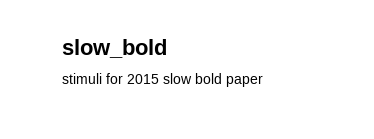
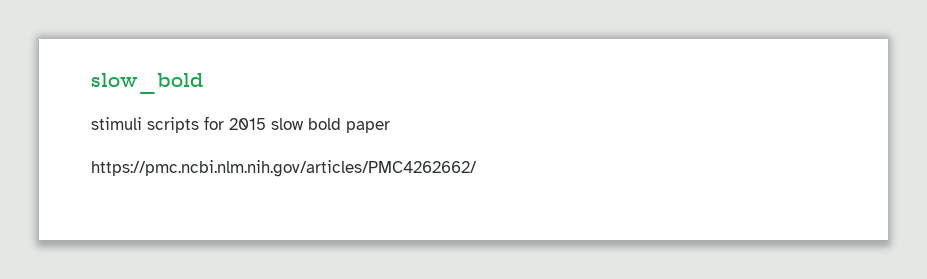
(102, 78) none -> [147,117,199,133] scripts
(263, 81) none -> [91,160,477,177] // https://pmc.ncbi.nlm.nih.gov/articles/PMC4262662/

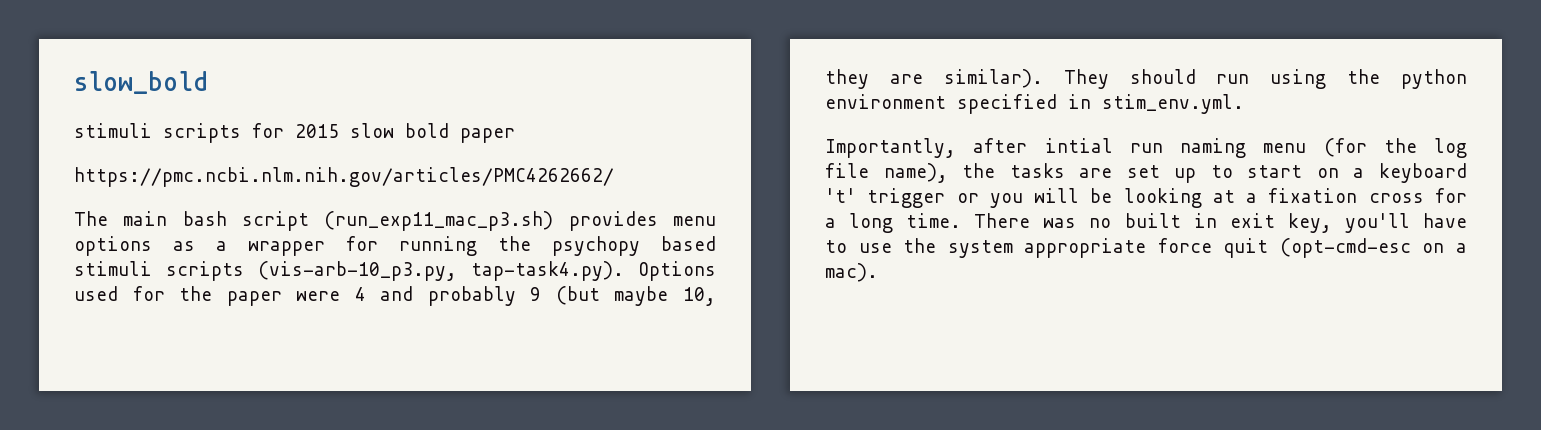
(477, 168) none -> [74,211,717,231] [74,236,716,256] [74,261,716,281] [74,286,716,306] [825,69,1467,89] [825,94,1244,114] [825,138,1467,158] [825,163,1467,183] [825,188,1467,208] [825,213,1467,233] [825,238,1467,258] [825,263,878,282] // The main bash script (run_exp11_mac_p3.sh) provides menu options as a wrapper for running the psychopy based stimuli scripts (vis-arb-10_p3.py, tap-task4.py). Options used for the paper were 4 and probably 9 (but maybe 10, they are similar). They should run using the python environment specified in stim_env.yml. // Importantly, after intial run naming menu (for the log file name), the tasks are set up to start on a keyboard 't' trigger or you will be looking at a fixation cross for a long time. There was no built in exit key, you'll have to use the system appropriate force quit (opt-cmd-esc on a mac).

